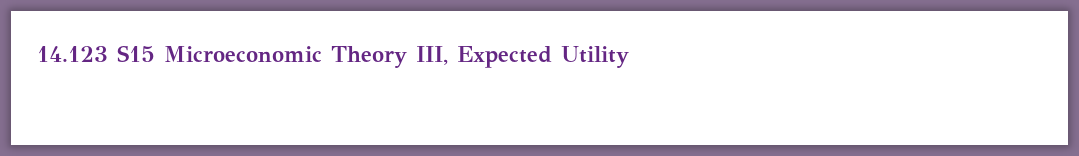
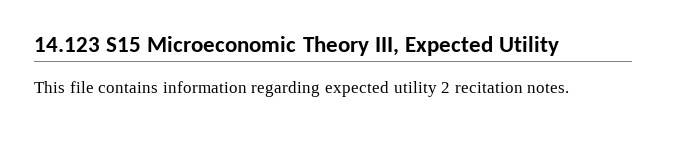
(629, 57) none -> [34,81,570,97] // This file contains information regarding expected utility 2 recitation notes.

